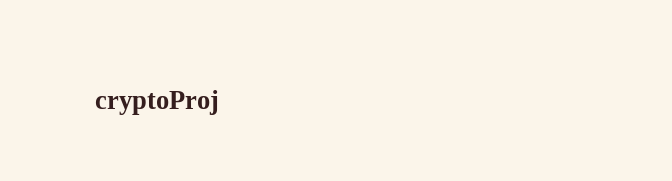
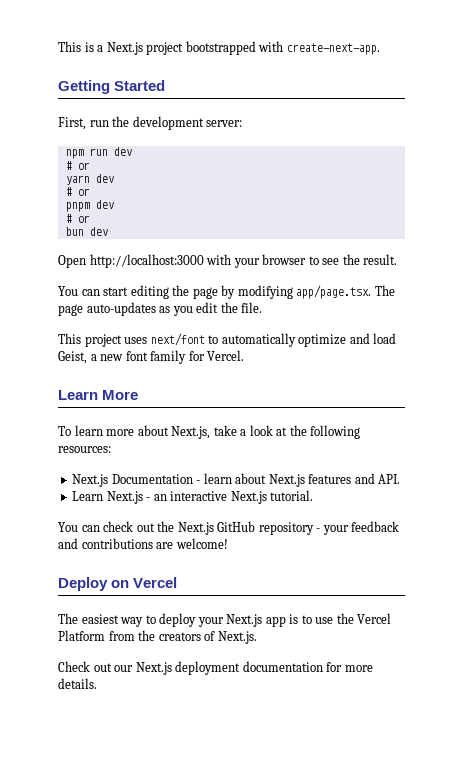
[95,90,219,115] cryptoProj -> [58,41,380,55] [58,80,166,94] [58,116,243,130] [65,147,132,159] [65,161,90,170] [65,174,114,185] [65,187,90,196] [65,200,114,212] [65,214,90,223] [65,227,108,236] [58,254,398,268] [58,285,395,299] [58,302,263,316] [58,333,397,347] [58,350,245,364] [58,390,139,400] [58,425,361,439] [58,446,111,453] [72,473,401,487] [72,490,314,504] [58,521,400,535] [58,538,228,549] [58,577,178,591] [58,613,392,627] [58,630,257,644] [58,661,373,675] [58,678,97,689] This is a Next.js project bootstrapped with create-next-app. // Getting Started // First, run the development server: // npm run dev // # or // yarn dev // # or // pnpm dev // # or // bun dev // Open http://localhost:3000 with your browser to see the result. // You can start editing the page by modifying app/page.tsx. The page auto-updates as you edit the file. // This project uses next/font to automatically optimize and load Geist, a new font family for Vercel. // Learn More // To learn more about Next.js, take a look at the following resources: // Next.js Documentation - learn about Next.js features and API. // Learn Next.js - an interactive Next.js tutorial. // You can check out the Next.js GitHub repository - your feedback and contributions are welcome! // Deploy on Vercel // The easiest way to deploy your Next.js app is to use the Vercel Platform from the creators of Next.js. // Check out our Next.js deployment documentation for more details.

